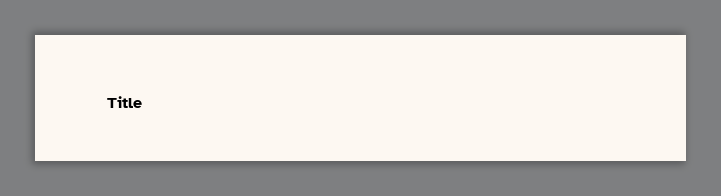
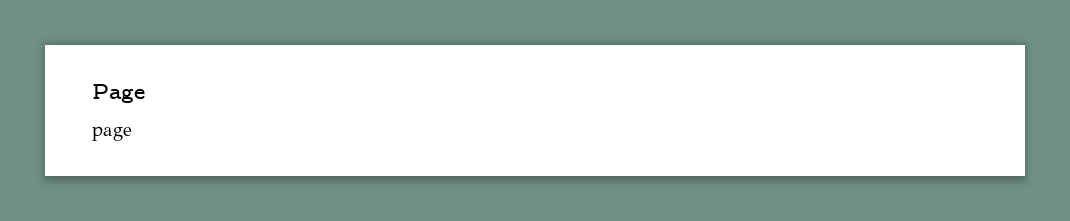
[107,96,142,108] Title -> [92,84,145,103] [92,126,132,141] Page // page

